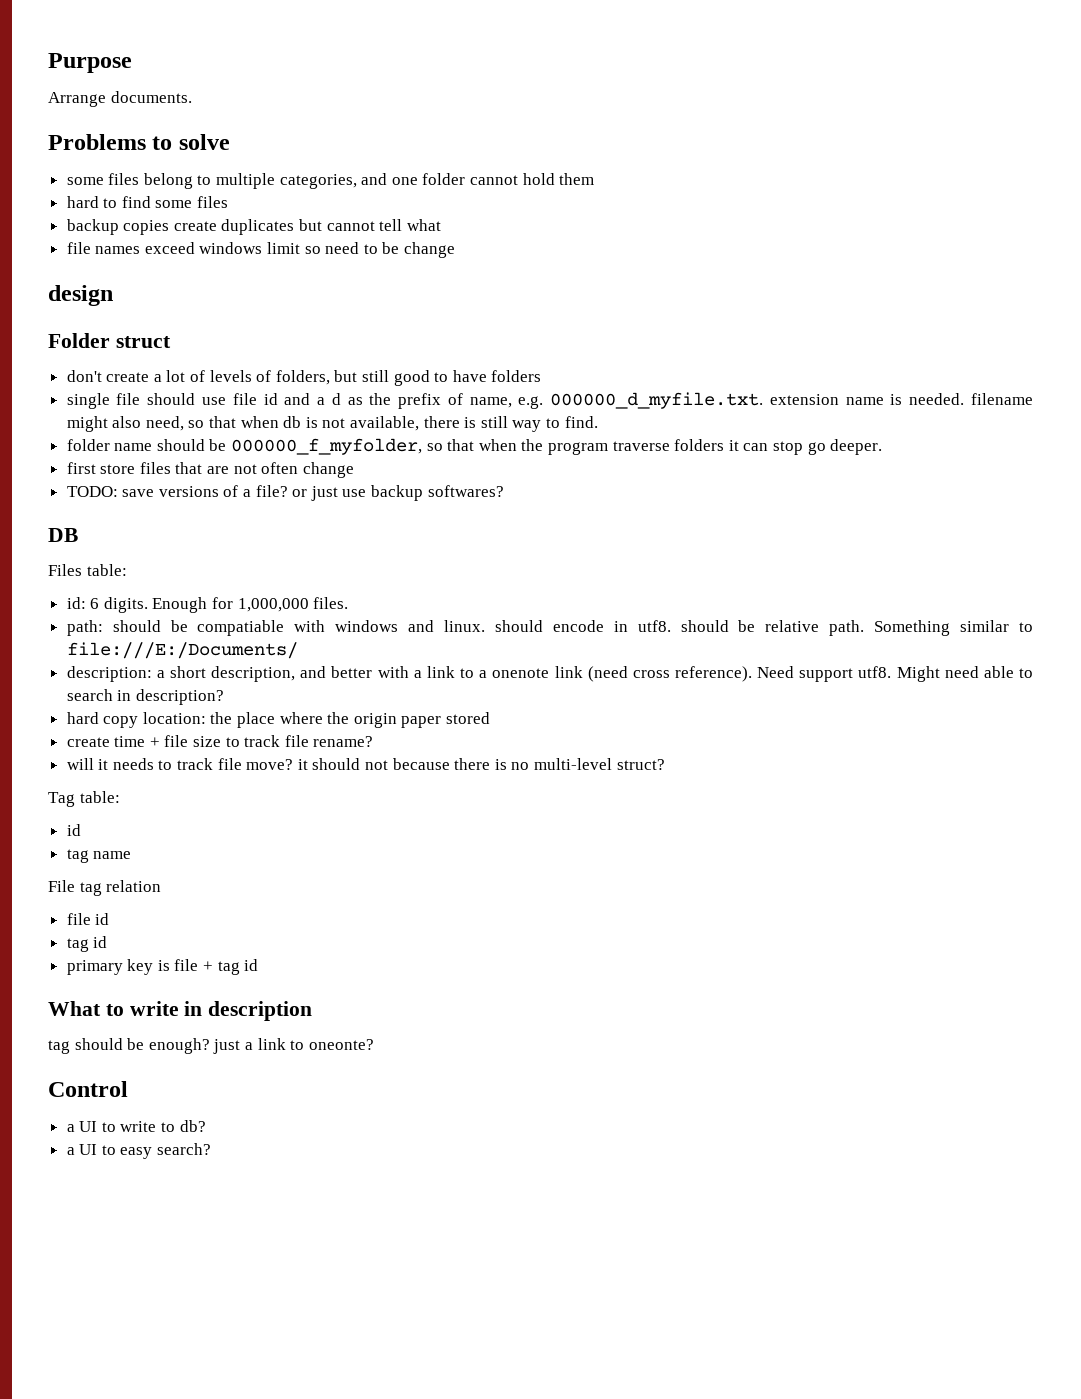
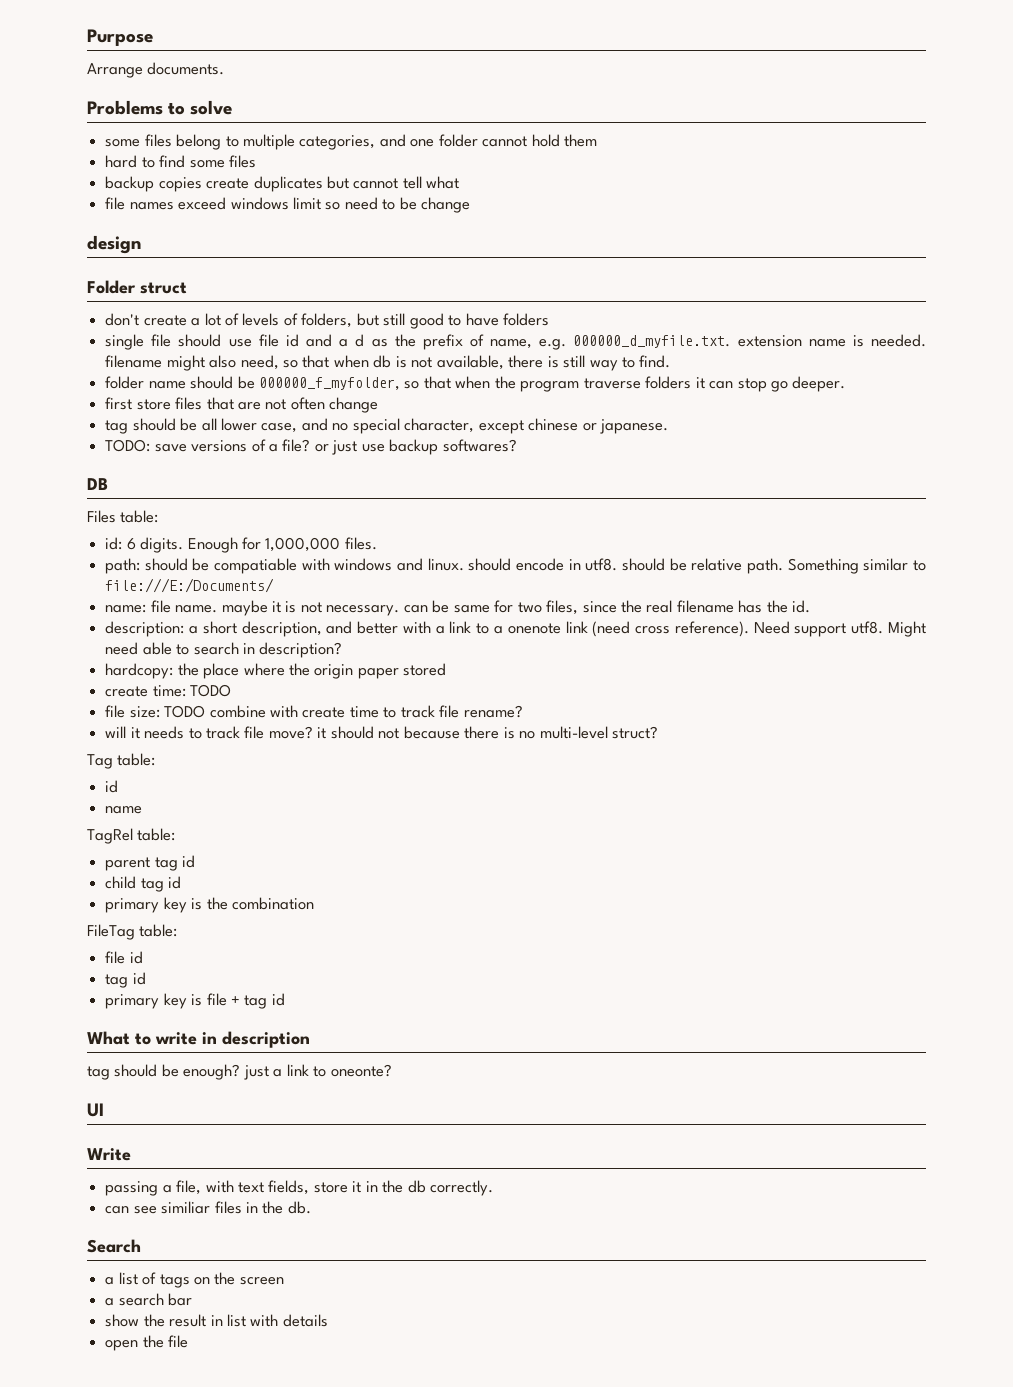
(354, 470) none -> [105,418,669,434] // tag should be all lower case, and no special character, except chinese or japanese.
(298, 650) none -> [105,600,811,616] // name: file name. maybe it is not necessary. can be same for two files, since the real filename has the id.
[66,712,206,728] hard copy location: -> [105,663,174,679] hardcopy:
[114,735,222,747] time + file size -> [152,684,232,697] [105,705,379,718] time: TODO // file size: TODO combine with create time
[66,849,89,863] tag -> (119, 786) none
[48,880,162,896] File tag relation -> [87,828,176,844] [105,855,196,871] [105,876,182,892] [105,897,314,913] [87,924,178,940] TagRel table: // parent tag id // child tag id // primary key is the combination // FileTag table:
[48,1081,128,1097] [66,1120,206,1132] [66,1143,212,1159] Control // a UI to write to db? // a UI to easy search? -> [87,1103,104,1117] [87,1148,131,1161] [105,1180,494,1196] [105,1201,311,1214] [87,1239,141,1253] [105,1272,284,1288] [105,1293,193,1306] [105,1314,328,1327] [105,1335,189,1351] UI // Write // passing a file, with text fields, store it in the db correctly. // can see similiar files in the db. // Search // a list of tags on the screen // a search bar // show the result in list with details // open the file

